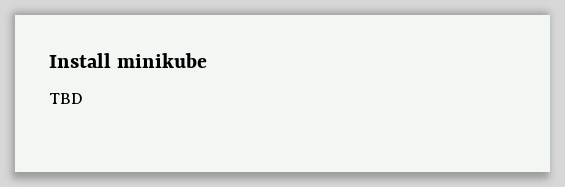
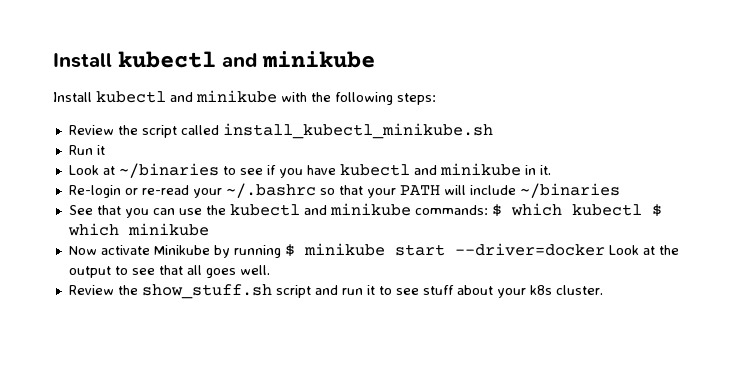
[49,53,208,68] [49,93,83,104] Install minikube // TBD -> [53,51,375,68] [53,90,436,105] [68,123,493,139] [68,145,105,155] [68,163,551,178] [68,183,620,198] [68,203,662,218] [67,223,209,236] [68,243,679,258] [68,265,270,278] [68,284,603,299] Install kubectl and minikube // Install kubectl and minikube with the following steps: // Review the script called install_kubectl_minikube.sh // Run it // Look at ~/binaries to see if you have kubectl and minikube in it. // Re-login or re-read your ~/.bashrc so that your PATH will include ~/binaries // See that you can use the kubectl and minikube commands: $ which kubectl $ which minikube // Now activate Minikube by running $ minikube start --driver=docker Look at the output to see that all goes well. // Review the show_stuff.sh script and run it to see stuff about your k8s cluster.

